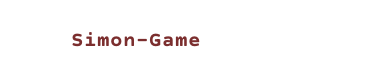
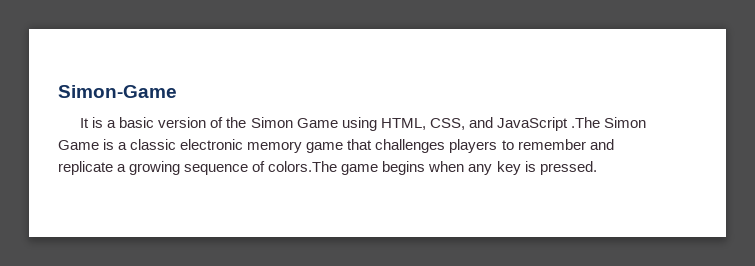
(201, 39) none -> [80,117,646,131] [58,139,614,153] [58,161,597,175] // It is a basic version of the Simon Game using HTML, CSS, and JavaScript .The Simon Game is a classic electronic memory game that challenges players to remember and replicate a growing sequence of colors.The game begins when any key is pressed.

